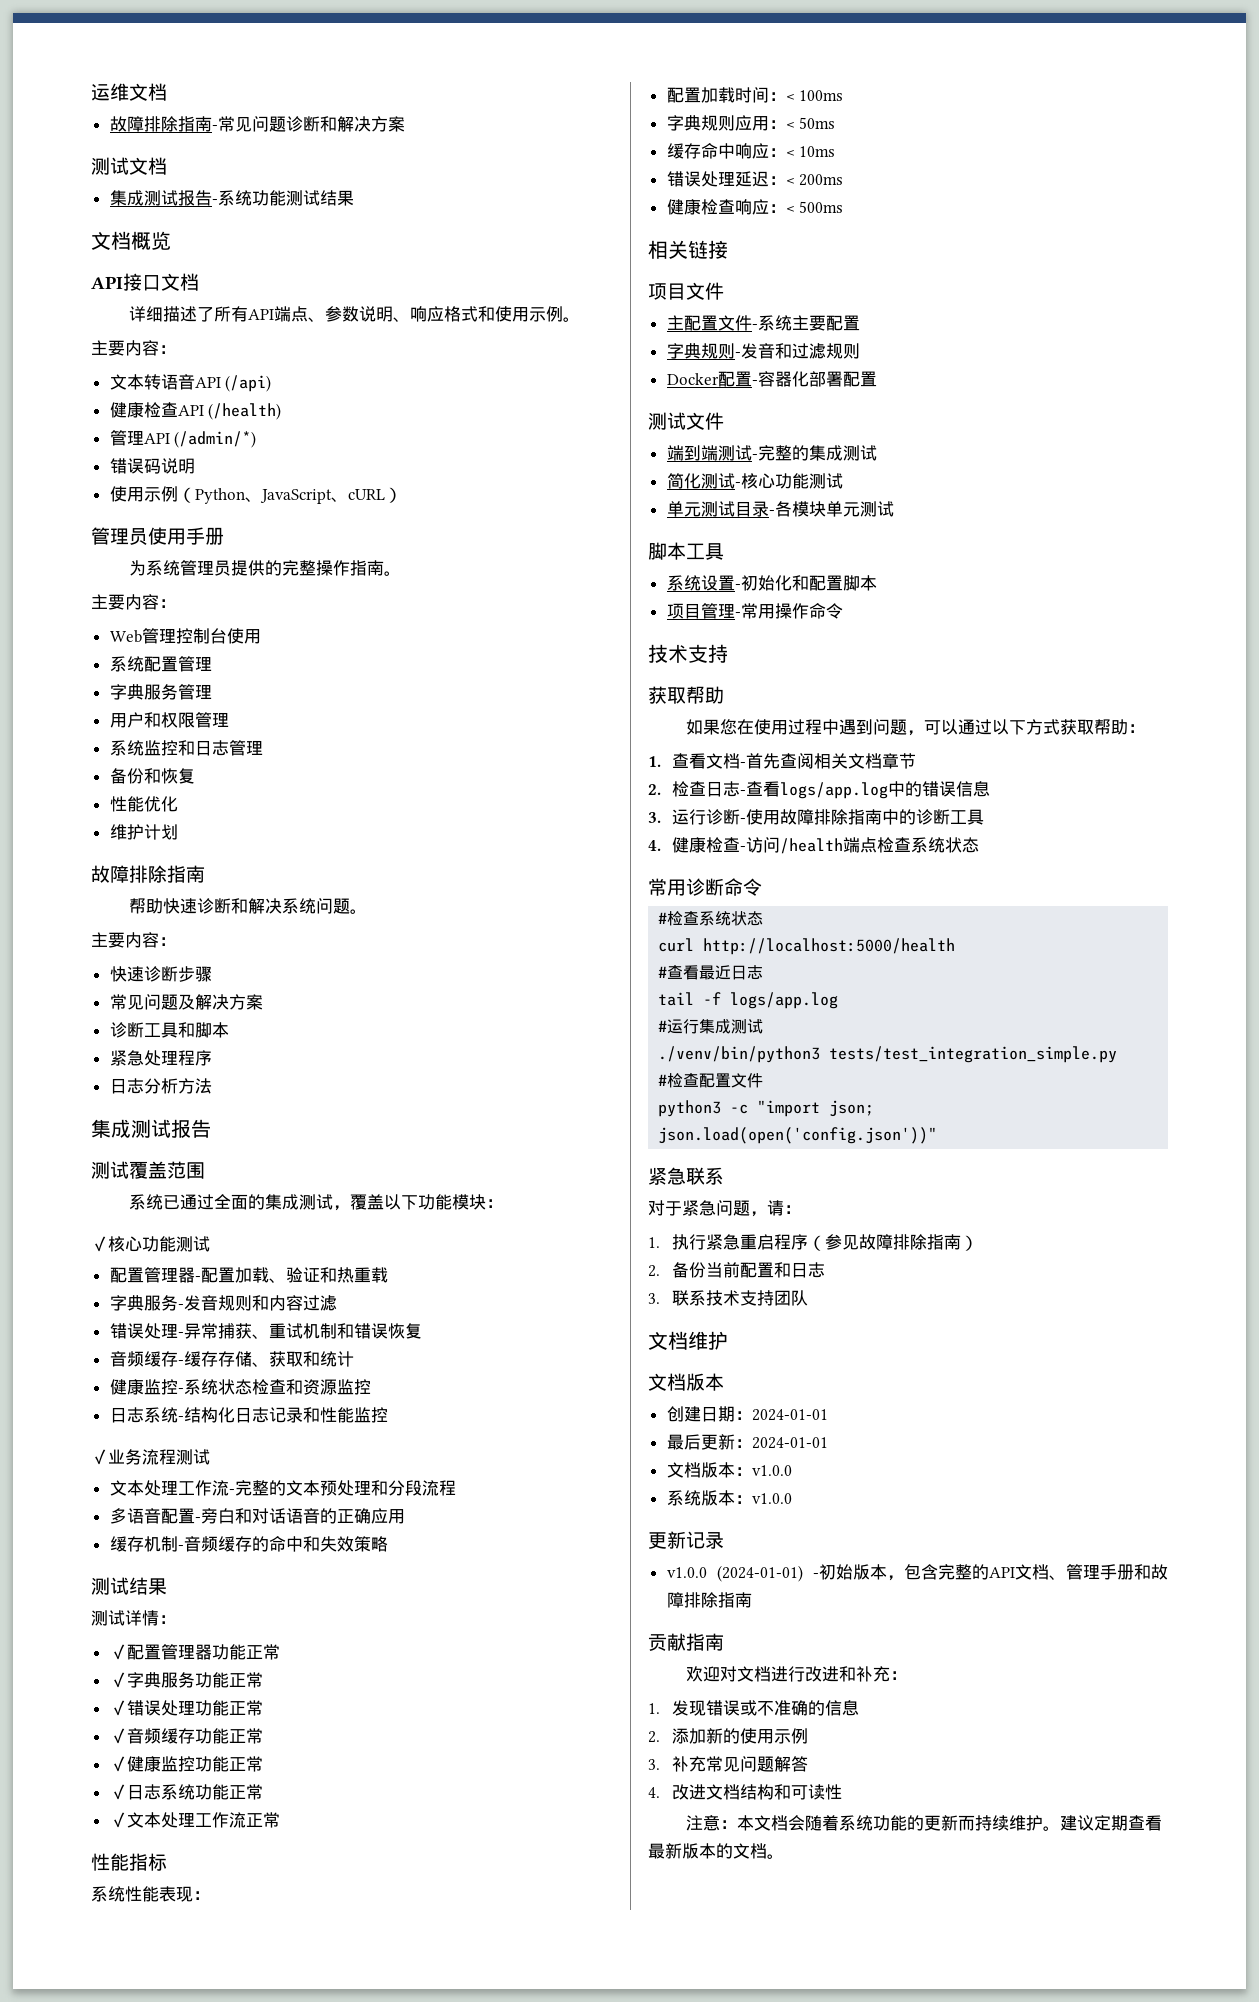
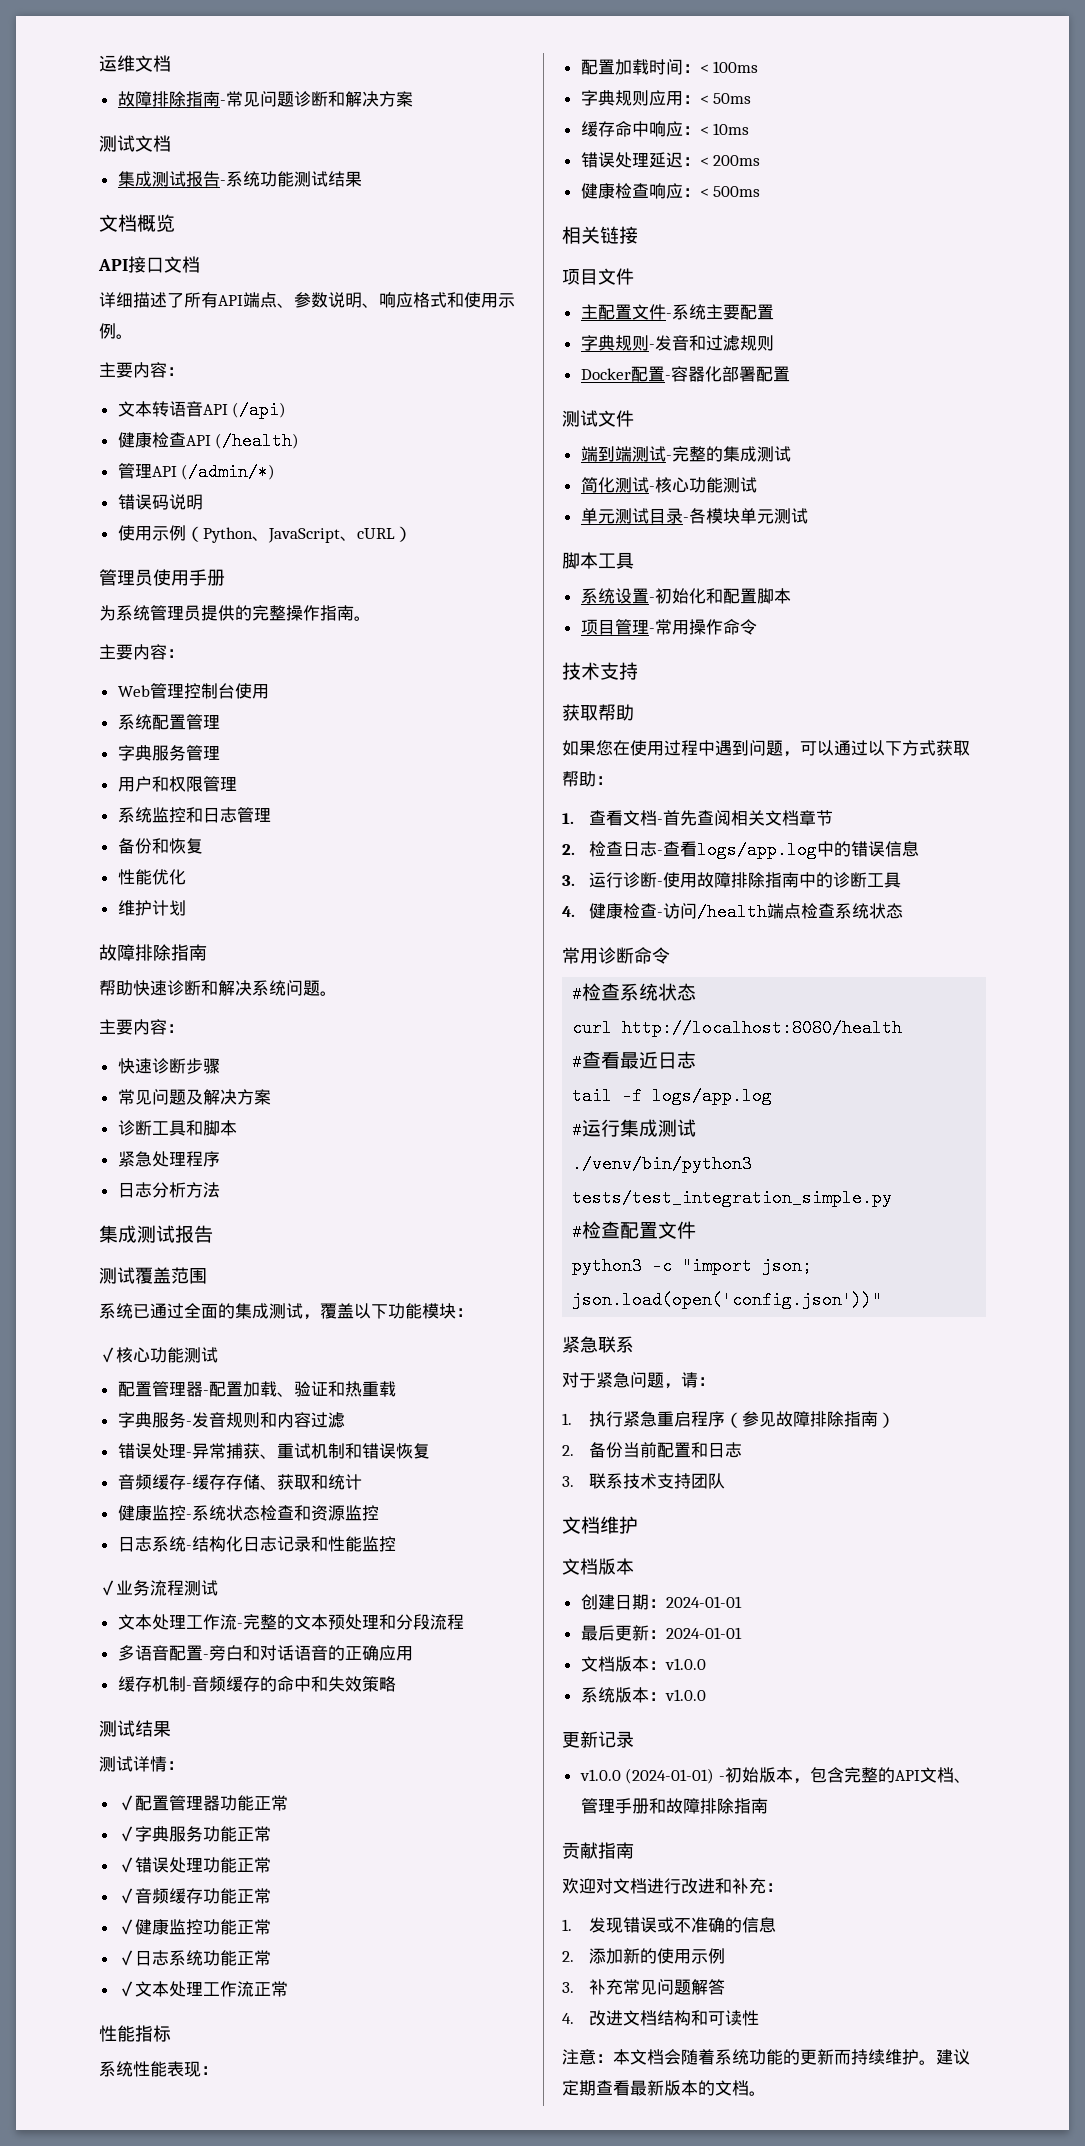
[703,938,956,955] http://localhost:5000/health -> [622,1019,903,1037] http://localhost:8080/health

